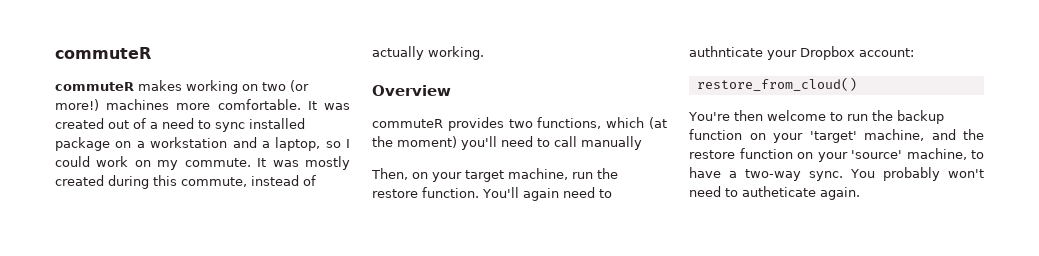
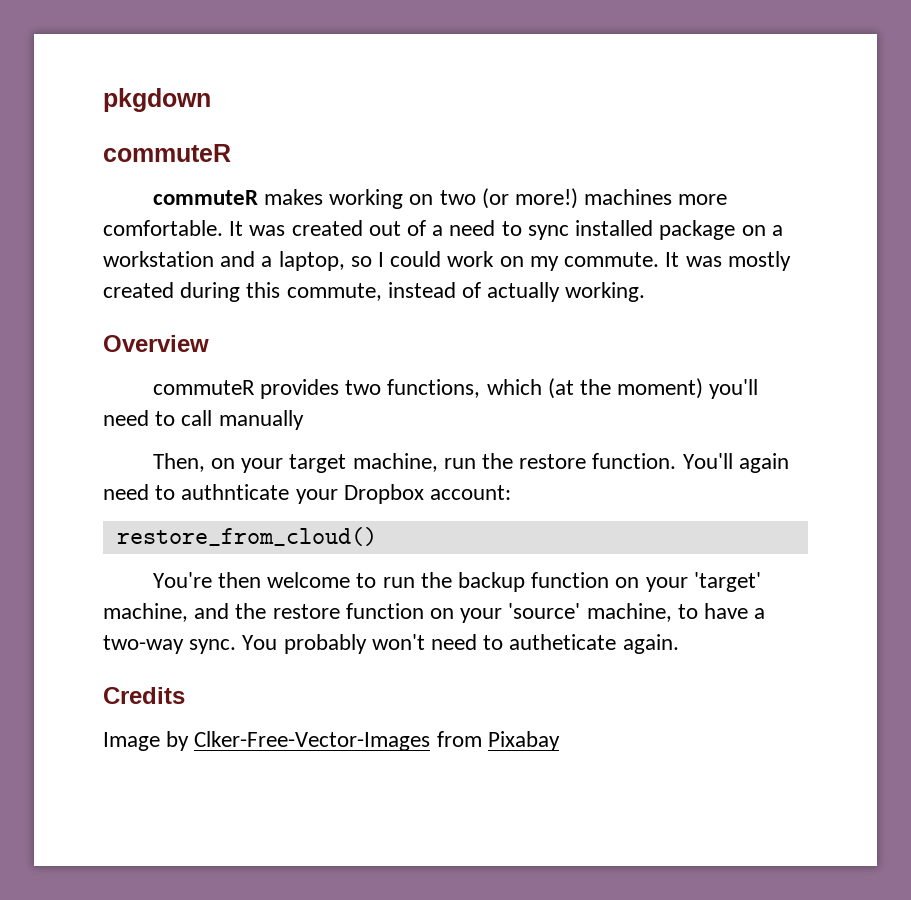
(55, 53) none -> [103,88,211,112] pkgdown //
(860, 193) none -> [103,687,185,704] [103,731,560,751] // Credits // Image by Clker-Free-Vector-Images from Pixabay

